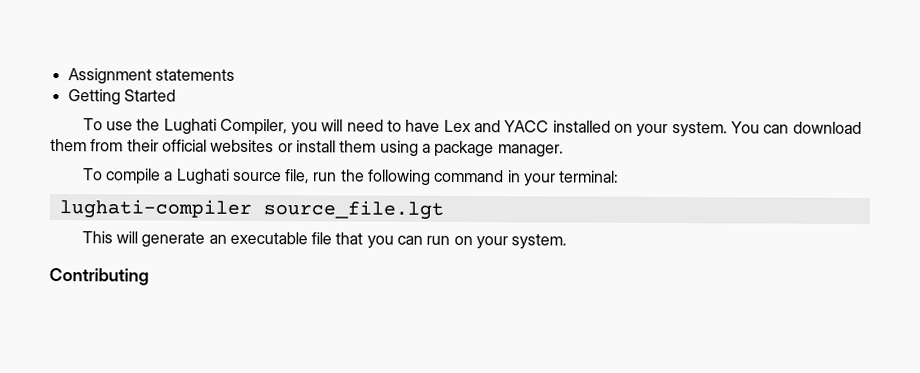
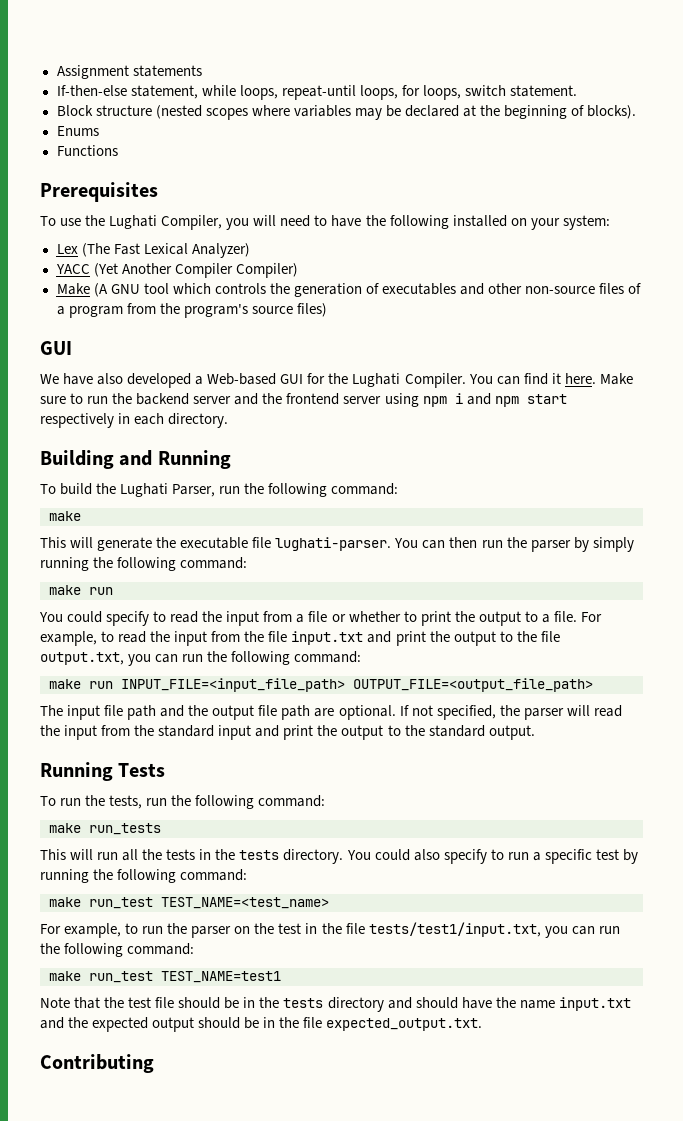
[67,89,176,106] Getting Started -> [56,85,577,100] [56,105,637,120] [56,126,99,136] [56,145,118,156] [40,182,158,202] If-then-else statement, while loops, repeat-until loops, for loops, switch statement. // Block structure (nested scopes where variables may be declared at the beginning of blocks). // Enums // Functions // Prerequisites
[443,119,862,138] [50,138,564,158] [82,168,620,187] [58,199,444,220] Lex and YACC installed on your system. You can download them from their official websites or install them using a package manager. // To compile a Lughati source file, run the following command in your terminal: // lughati-compiler source_file.lgt -> [365,215,610,230] [56,243,250,258] [55,263,298,278] [56,283,642,297] [56,303,327,318] [40,341,72,355] [40,373,633,388] [40,393,567,407] [40,413,229,428] [40,450,231,469] [40,483,399,497] [49,511,81,521] the following installed on your system: // Lex (The Fast Lexical Analyzer) // YACC (Yet Another Compiler Compiler) // Make (A GNU tool which controls the generation of executables and other non-source files of a program from the program's source files) // GUI // We have also developed a Web-based GUI for the Lughati Compiler. You can find it here. Make sure to run the backend server and the frontend server using npm i and npm start respectively in each directory. // Building and Running // To build the Lughati Parser, run the following command: // make
[208,234,227,244] an -> [156,537,177,548] the
[335,232,568,250] that you can run on your system. -> [275,537,634,552] [40,557,248,571] [49,585,113,595] [39,611,602,626] [40,631,560,646] [40,651,362,666] [49,678,593,692] [40,705,622,720] [40,725,535,740] [40,762,166,781] [40,795,326,809] [49,823,161,835] [40,849,638,864] [40,869,248,883] [49,897,329,909] [40,922,620,938] [40,943,195,957] [49,971,281,983] [40,997,631,1012] [40,1017,483,1032] lughati-parser. You can then run the parser by simply running the following command: // make run // You could specify to read the input from a file or whether to print the output to a file. For example, to read the input from the file input.txt and print the output to the file output.txt, you can run the following command: // make run INPUT_FILE=<input_file_path> OUTPUT_FILE=<output_file_path> // The input file path and the output file path are optional. If not specified, the parser will read the input from the standard input and print the output to the standard output. // Running Tests // To run the tests, run the following command: // make run_tests // This will run all the tests in the tests directory. You could also specify to run a specific test by running the following command: // make run_test TEST_NAME=<test_name> // For example, to run the parser on the test in the file tests/test1/input.txt, you can run the following command: // make run_test TEST_NAME=test1 // Note that the test file should be in the tests directory and should have the name input.txt and the expected output should be in the file expected_output.txt.

